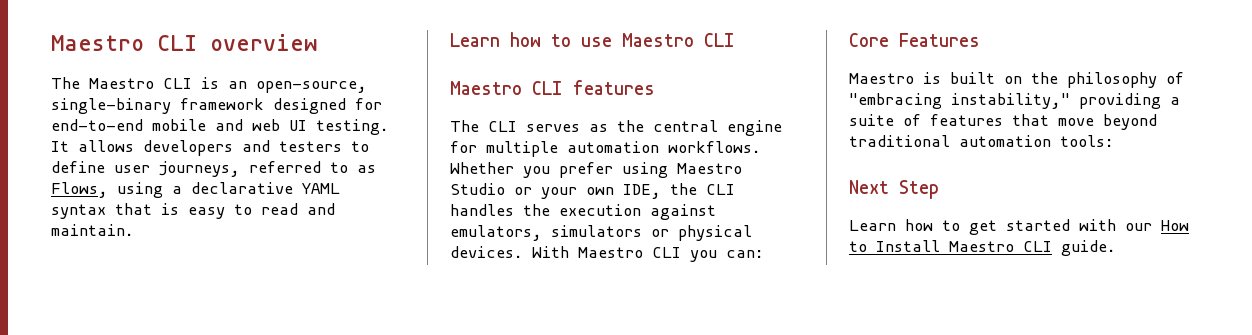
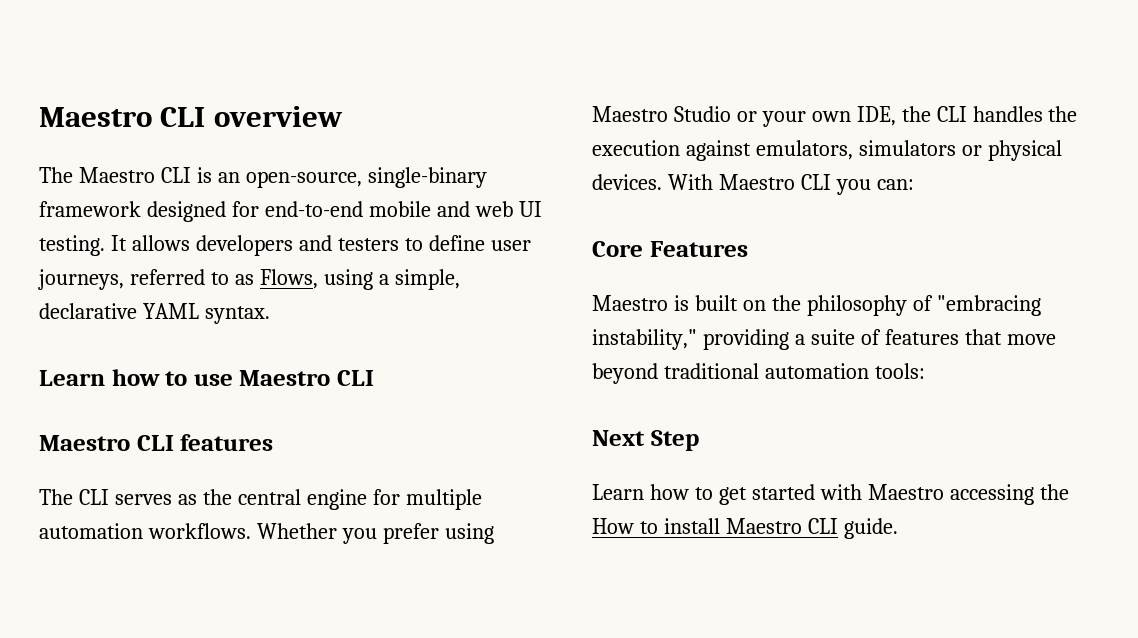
(182, 190) none -> [394,269,460,290] simple,
[51,203,335,219] [51,224,134,236] syntax that is easy to read and maintain. -> [204,306,270,324] syntax.
[1125,223,1152,231] our -> [867,484,1069,505] Maestro accessing the
[876,240,940,252] Install -> [663,518,720,534] install

